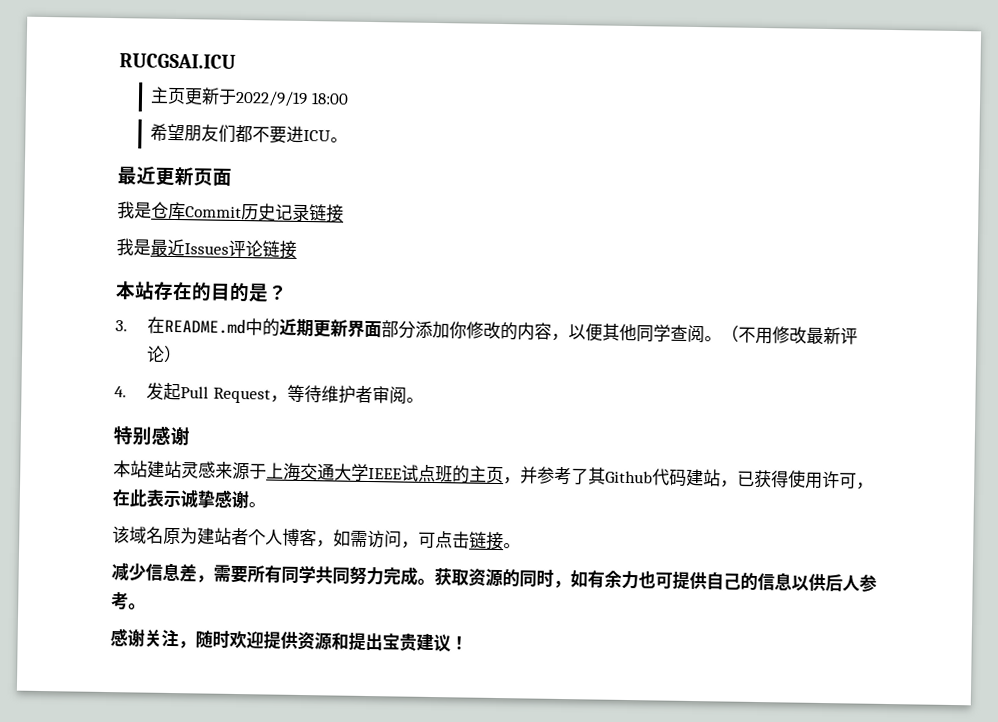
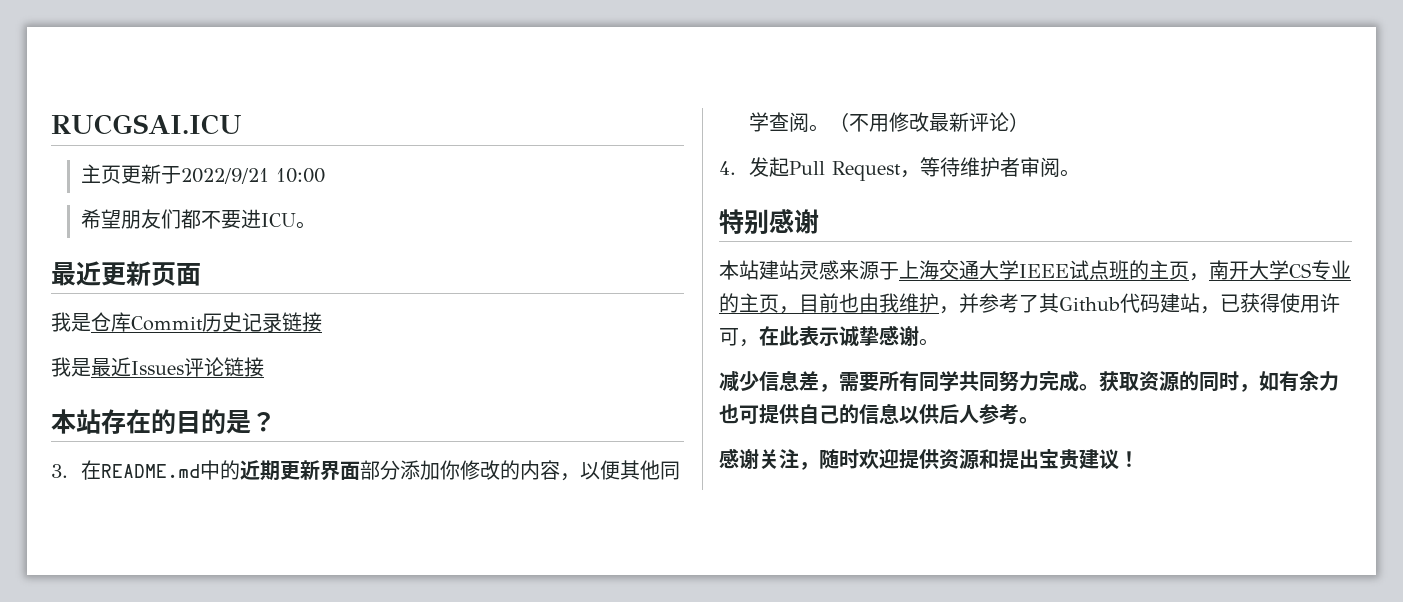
[235,90,349,108] 2022/9/19 18:00 -> [180,168,325,184] 2022/9/21 10:00
(521, 481) none -> [1209,260,1351,280] [719,293,959,314] 南开大学CS专业的主页，目前也由我维护，
[112,526,521,551] // 该域名原为建站者个人博客，如需访问，可点击链接。 -> (939, 342) none

